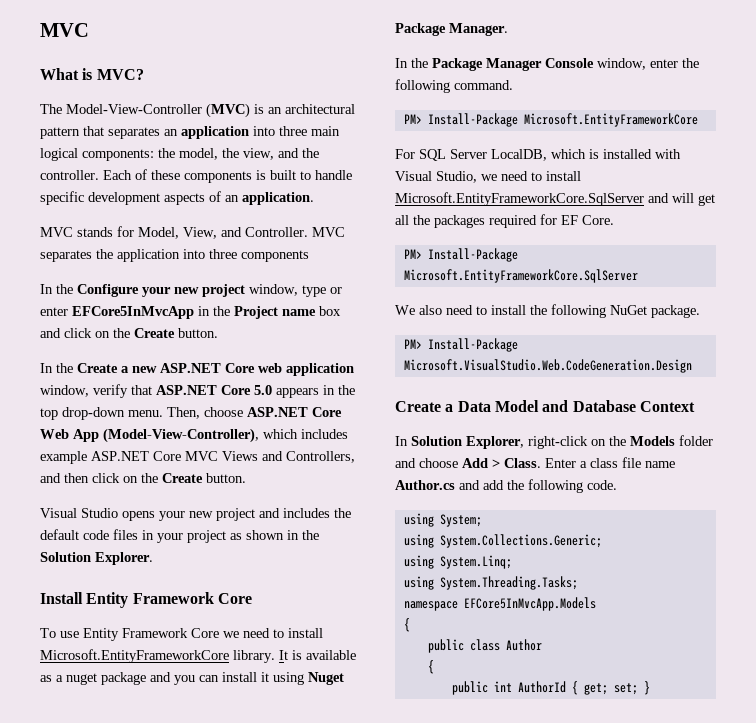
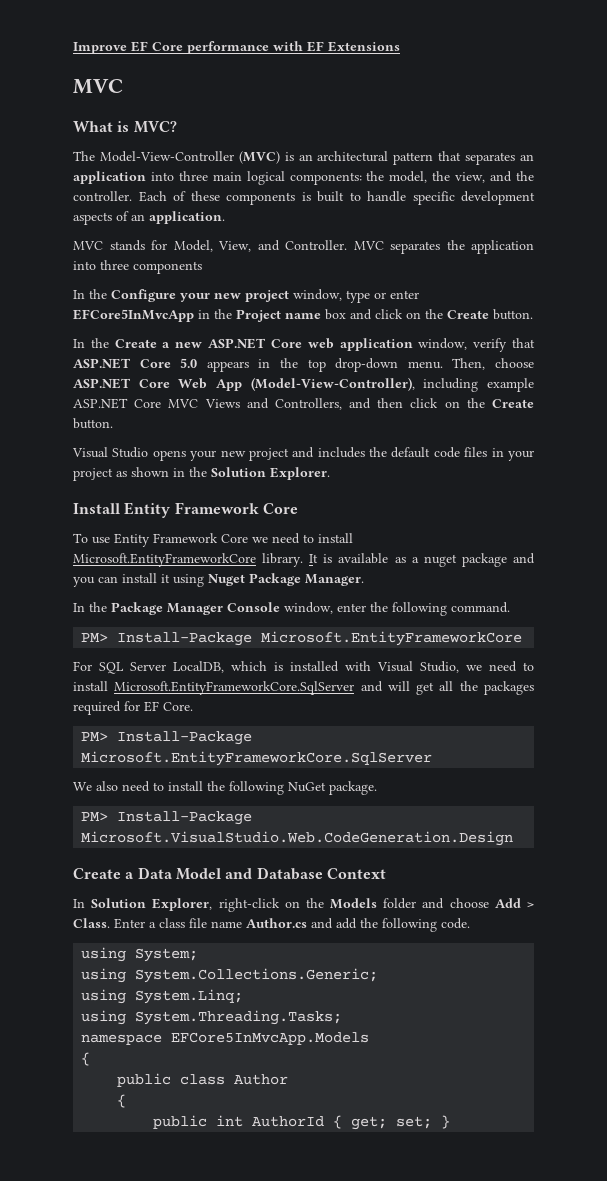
(40, 30) none -> [73,41,400,54] Improve EF Core performance with EF Extensions //
[263,429,348,439] which includes -> [423,378,479,392] including

